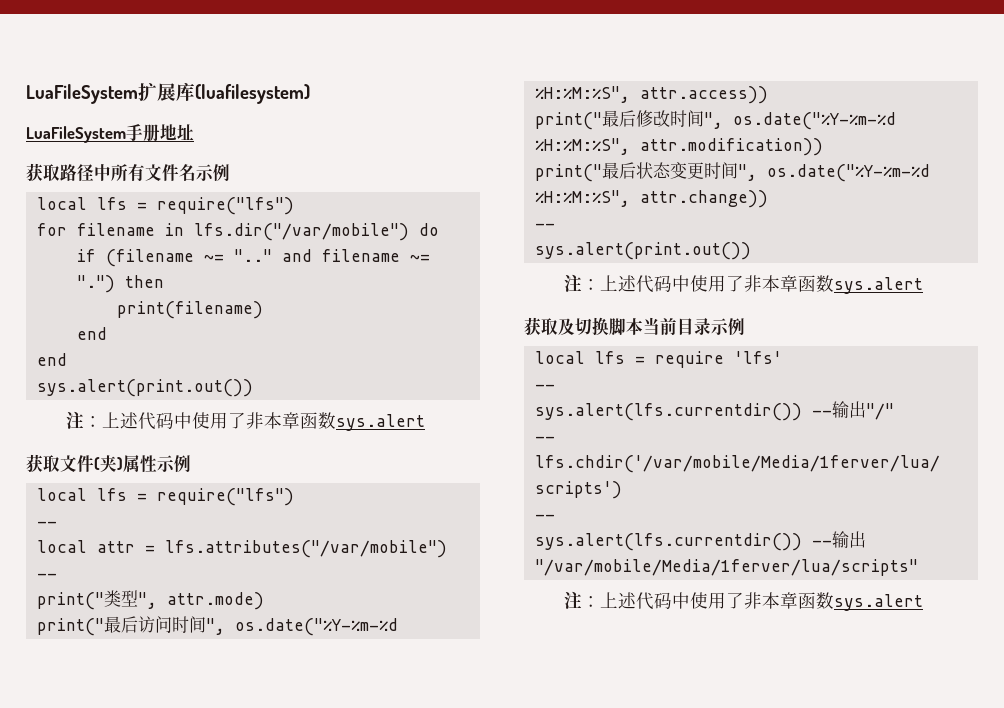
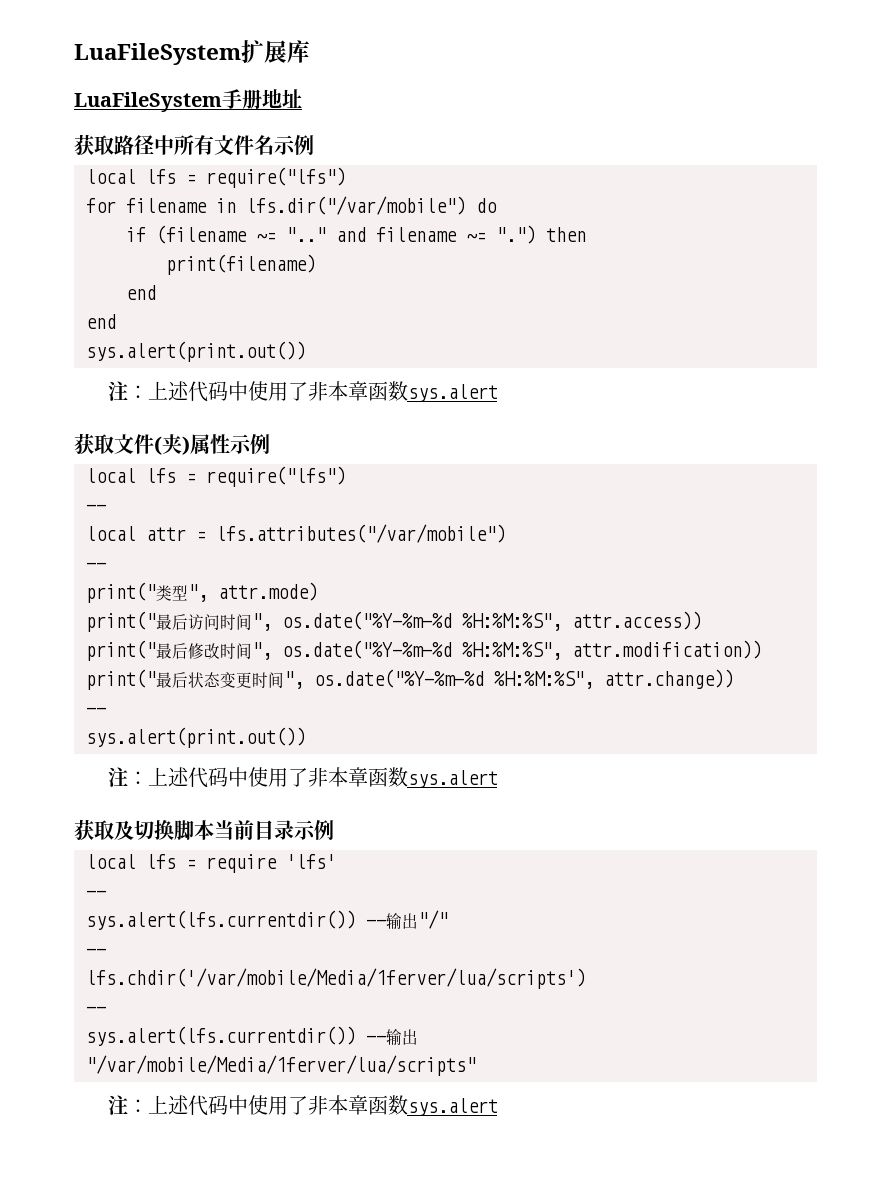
[195,84,310,104] (luafilesystem) -> (310, 51) none

